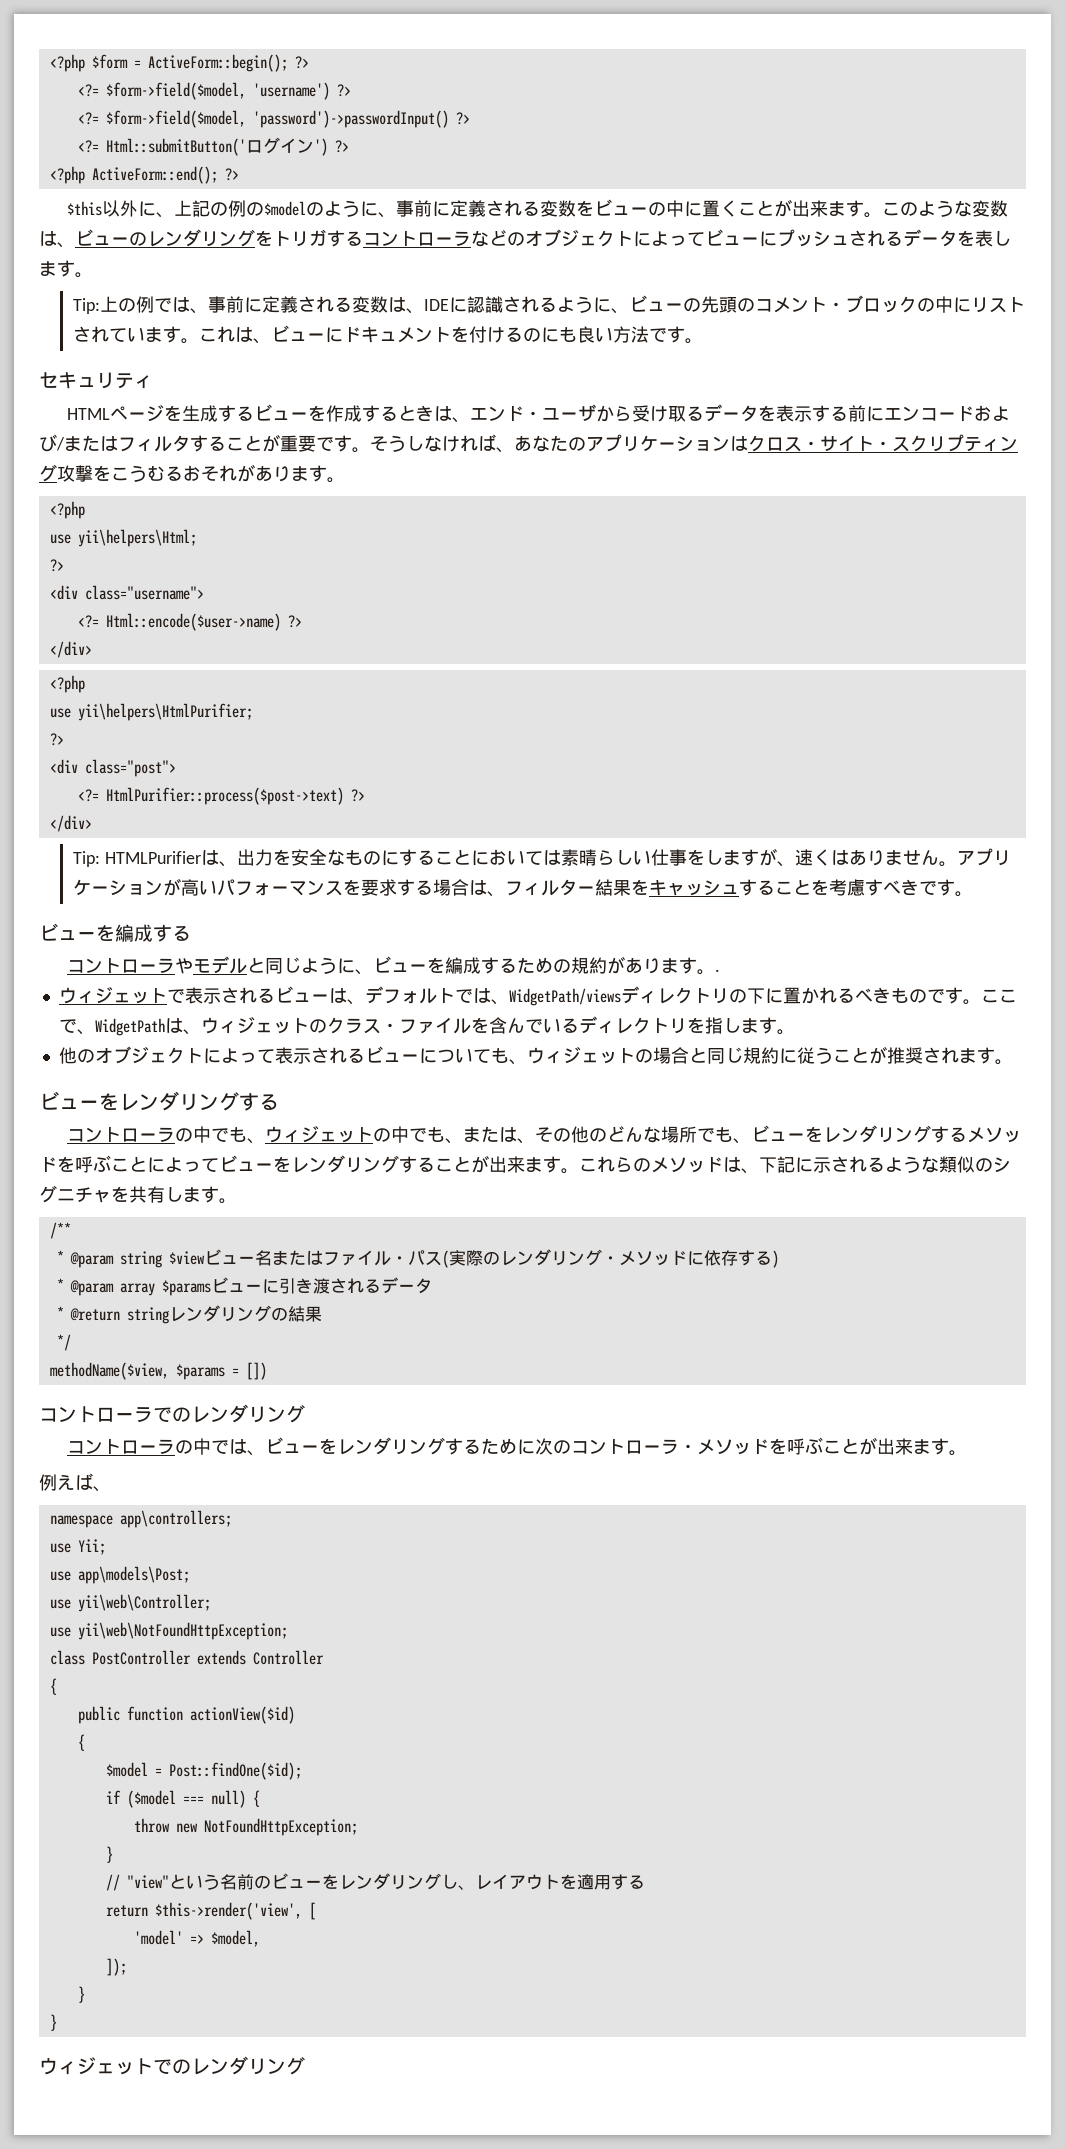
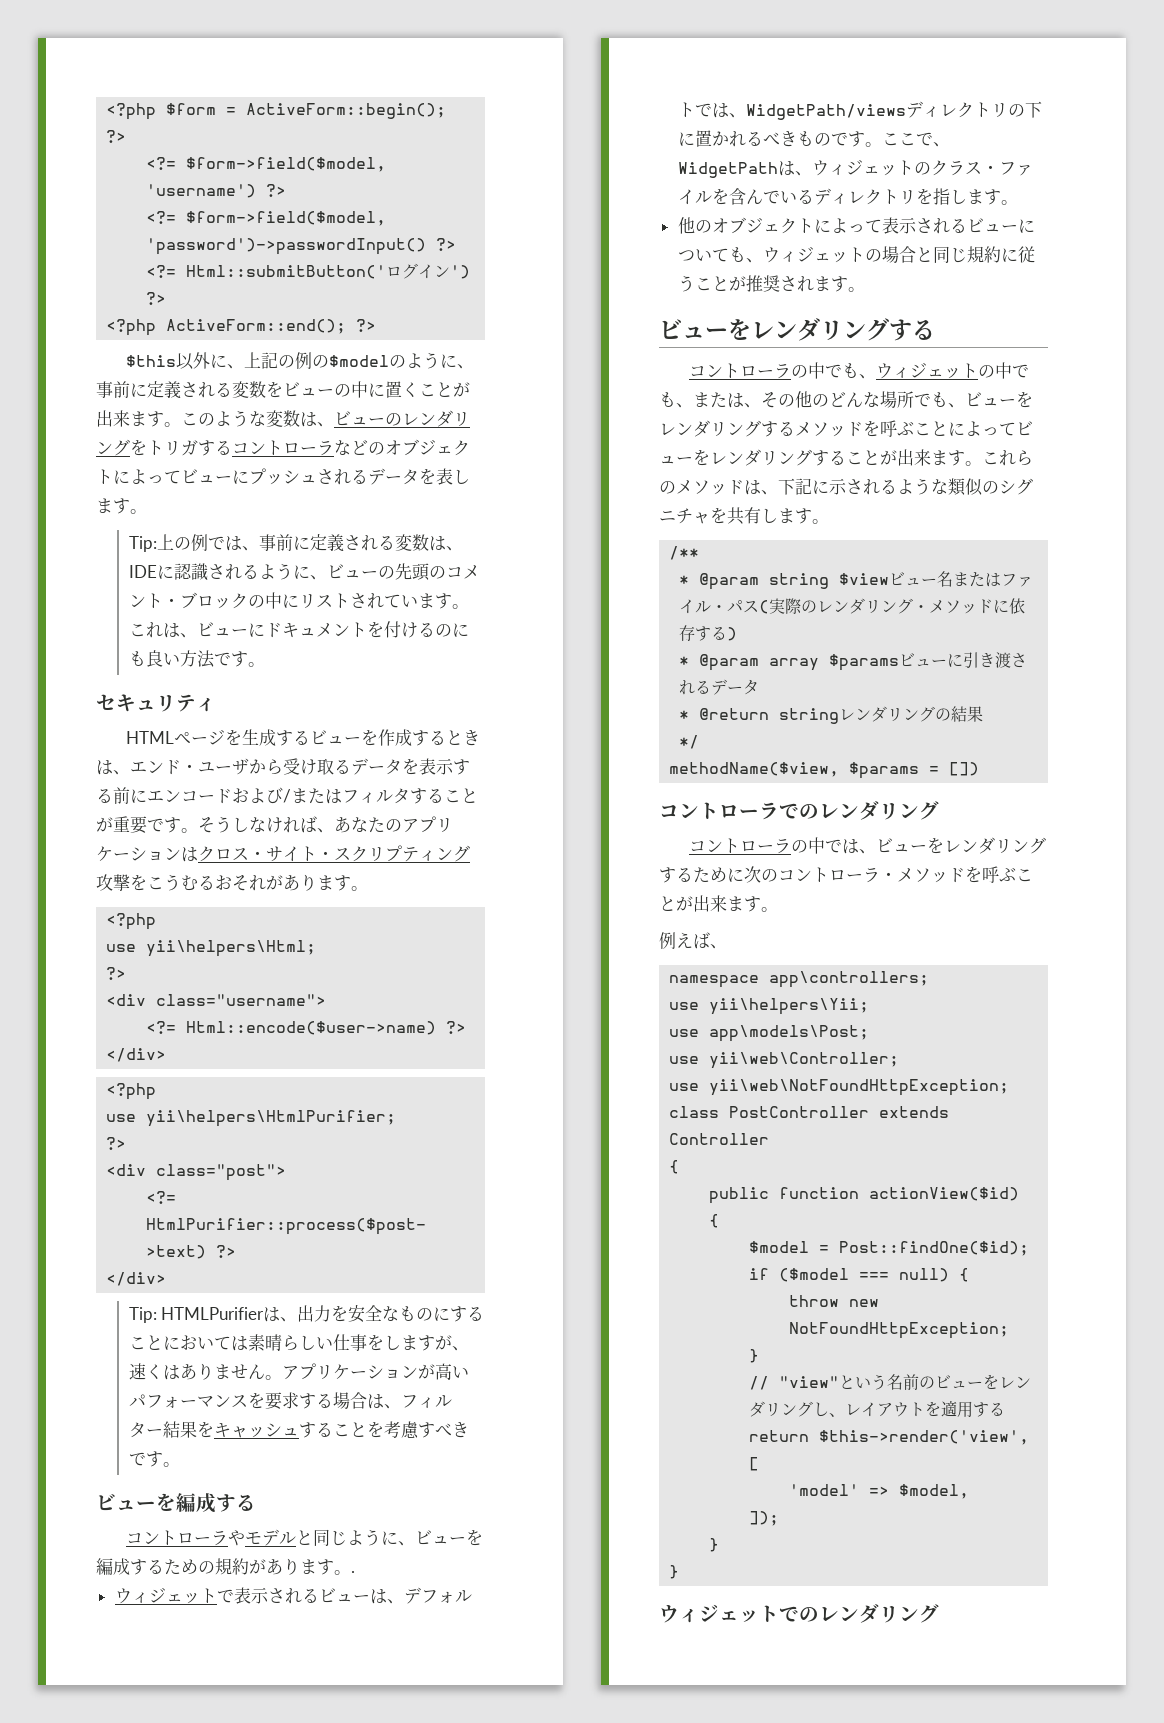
[77,1539,106,1555] Yii; -> [709,998,870,1015] yii\helpers\Yii;

